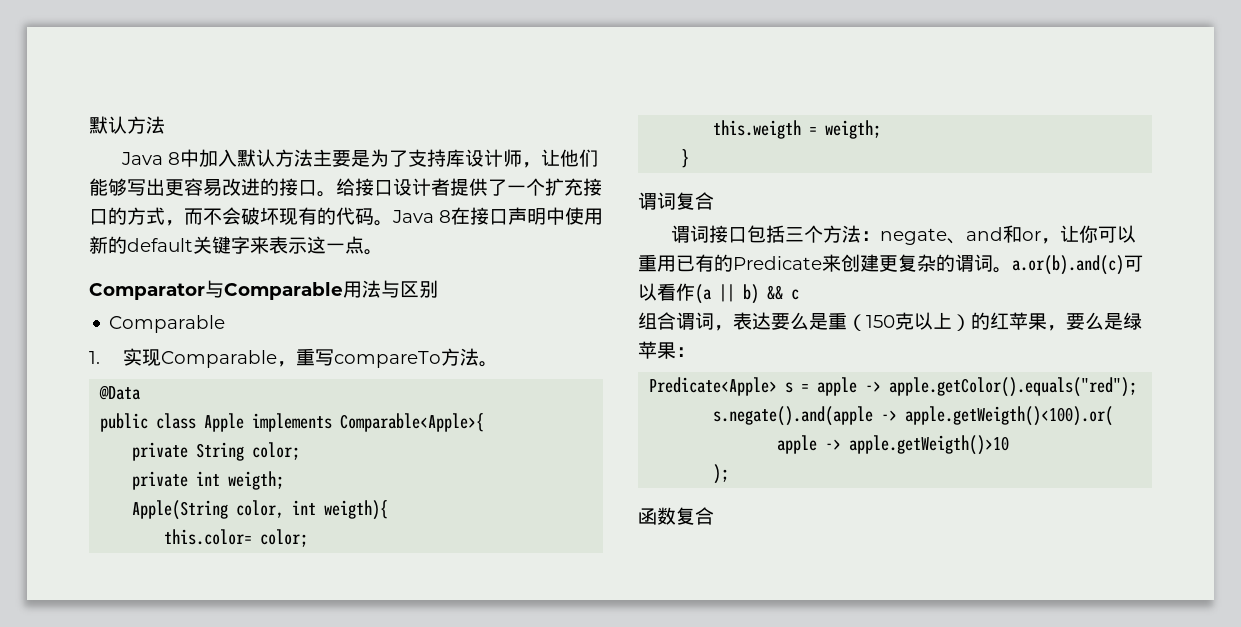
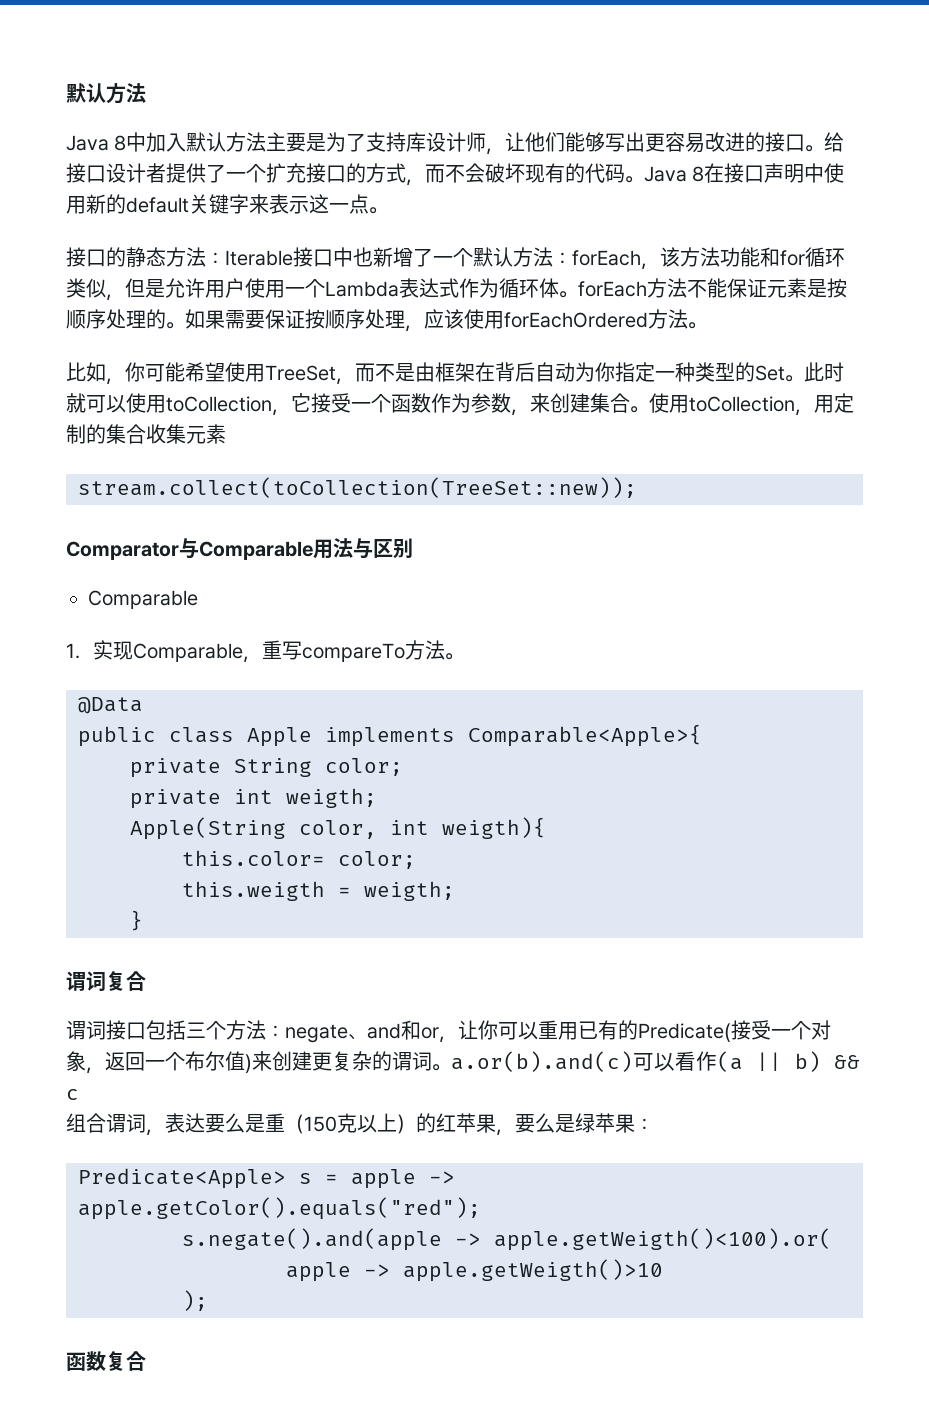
(383, 252) none -> [66,247,845,270] [66,278,847,301] [66,309,707,332] [66,362,844,385] [66,393,854,416] [66,424,226,444] [78,477,637,498] // 接口的静态方法：Iterable接口中也新增了一个默认方法：forEach，该方法功能和for循环类似，但是允许用户使用一个Lambda表达式作为循环体。forEach方法不能保证元素是按顺序处理的。如果需要保证按顺序处理，应该使用forEachOrdered方法。 // 比如，你可能希望使用TreeSet，而不是由框架在背后自动为你指定一种类型的Set。此时就可以使用toCollection，它接受一个函数作为参数，来创建集合。使用toCollection，用定制的集合收集元素 // stream.collect(toCollection(TreeSet::new));
[733,256,822,270] Predicate -> [638,1020,831,1042] [66,1051,252,1074] Predicate(接受一个对象，返回一个布尔值)

